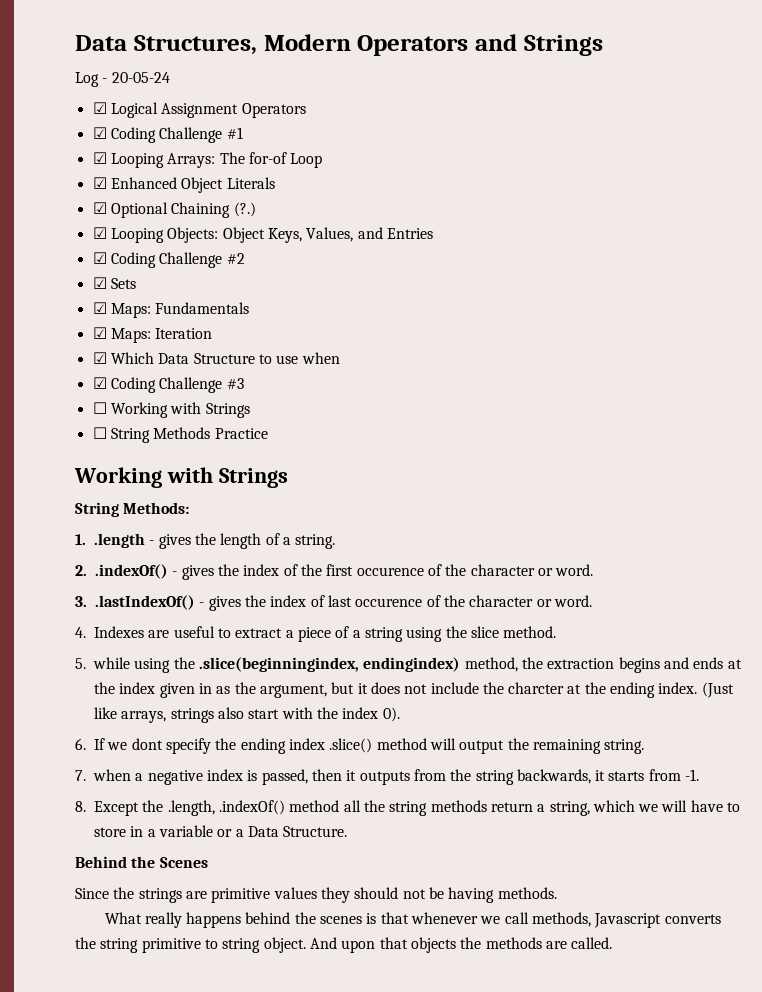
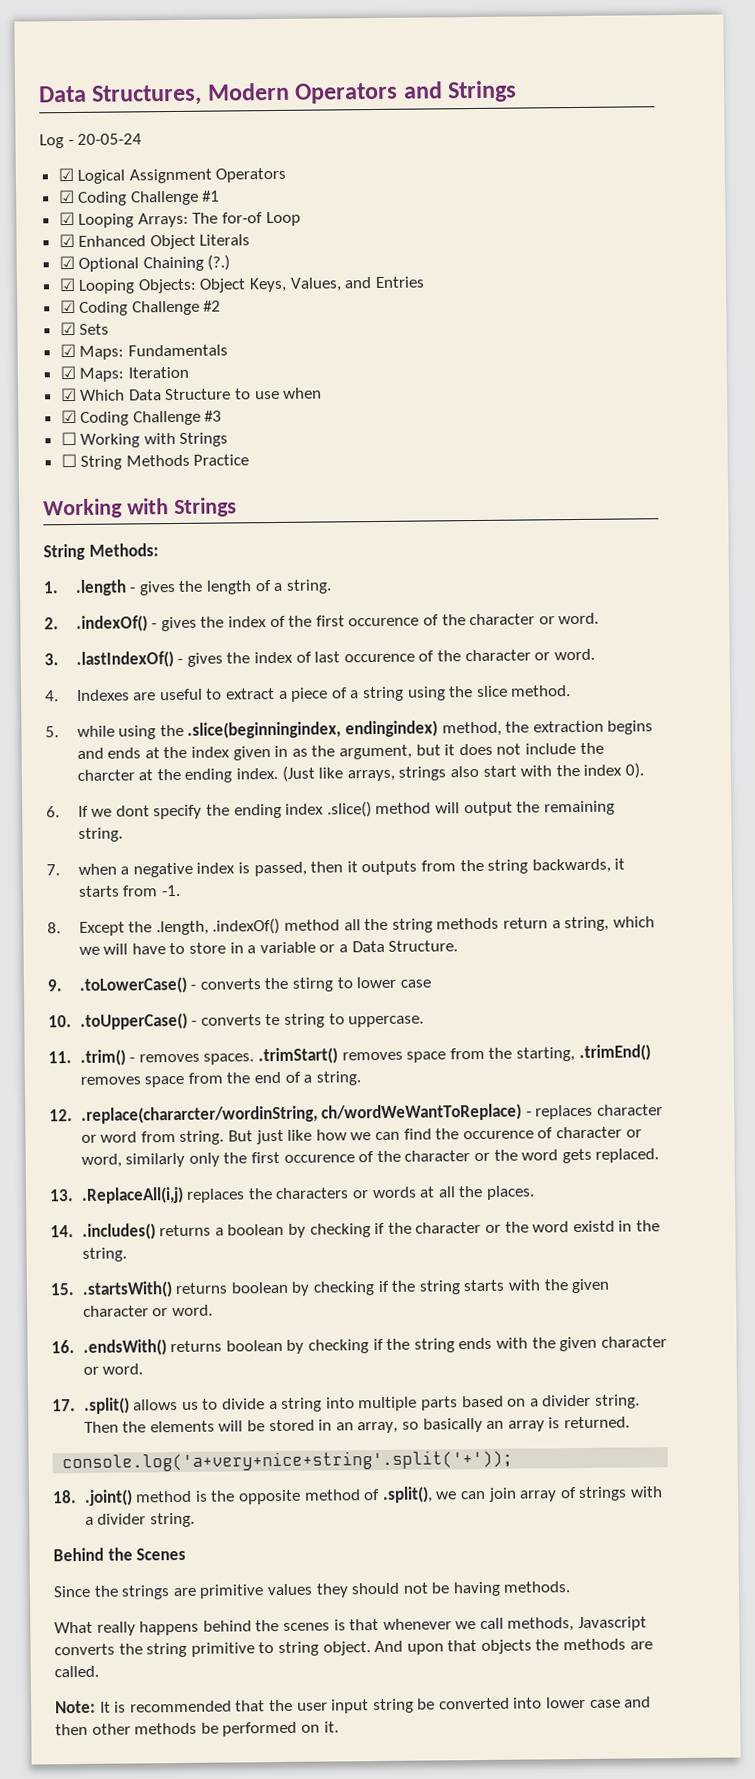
(348, 831) none -> [47,976,431,994] [48,1012,425,1030] [48,1044,651,1066] [79,1071,361,1088] [49,1103,664,1124] [80,1126,642,1145] [80,1148,660,1168] [49,1185,535,1204] [50,1220,660,1240] [81,1247,127,1262] [50,1278,611,1298] [82,1304,213,1317] [51,1336,667,1356] [82,1363,144,1375] [52,1394,640,1414] [83,1416,630,1434] [62,1449,514,1473] [52,1486,663,1506] [84,1512,195,1528] // 9. .toLowerCase() - converts the stirng to lower case // 10. .toUpperCase() - converts te string to uppercase. // 11. .trim() - removes spaces. .trimStart() removes space from the starting, .trimEnd() removes space from the end of a string. // 12. .replace(chararcter/wordinString, ch/wordWeWantToReplace) - replaces character or word from string. But just like how we can find the occurence of character or word, similarly only the first occurence of the character or the word gets replaced. // 13. .ReplaceAll(i,j) replaces the characters or words at all the places. // 14. .includes() returns a boolean by checking if the character or the word existd in the string. // 15. .startsWith() returns boolean by checking if the string starts with the given character or word. // 16. .endsWith() returns boolean by checking if the string ends with the given character or word. // 17. .split() allows us to divide a string into multiple parts based on a divider string. Then the elements will be stored in an array, so basically an array is returned. // console.log('a+very+nice+string'.split('+')); // 18. .joint() method is the opposite method of .split(), we can join array of strings with a divider string.
(613, 943) none -> [55,1696,652,1714] [55,1721,339,1737] // Note: It is recommended that the user input string be converted into lower case and then other methods be performed on it.

